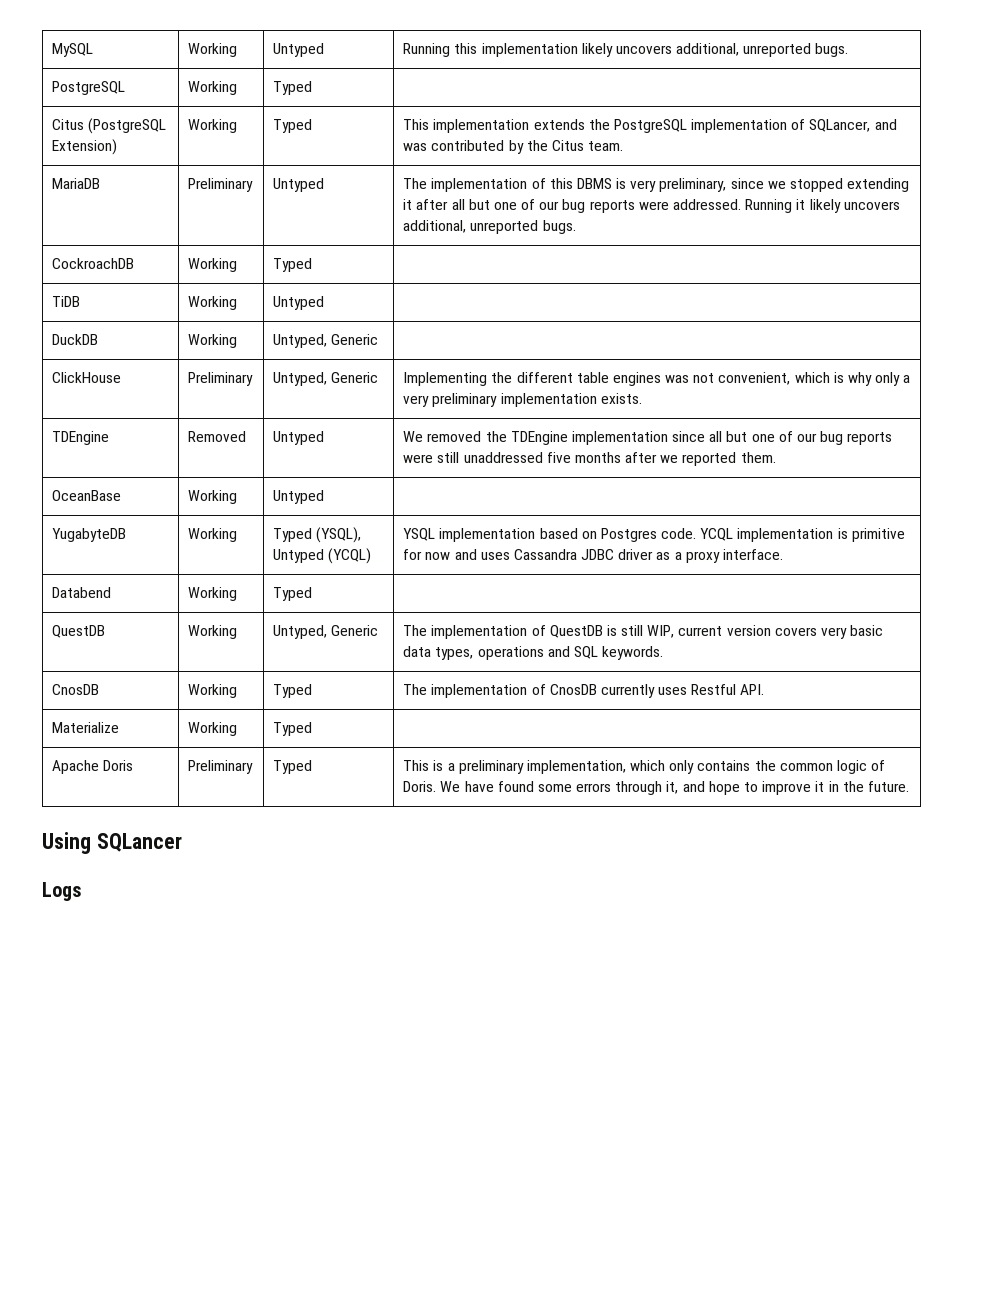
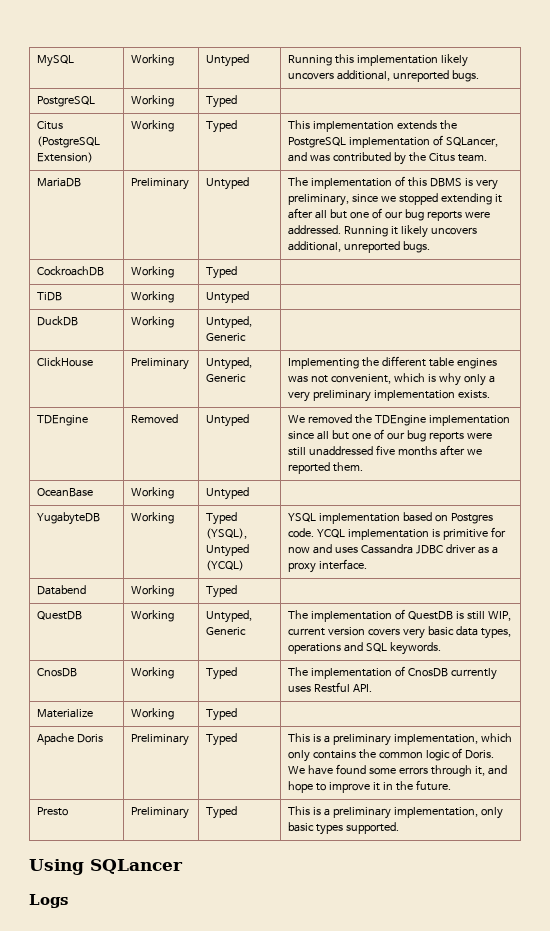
(909, 786) none -> [37,807,69,816] [131,807,190,819] [206,806,238,819] [288,806,504,819] [288,822,400,835] // Presto | Preliminary | Typed | This is a preliminary implementation, only basic types supported.

